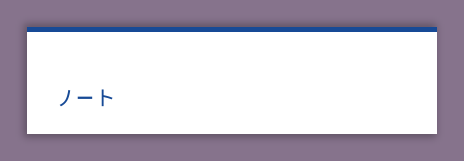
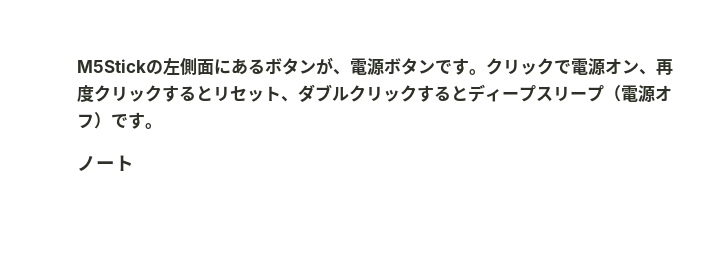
(55, 98) none -> [77,57,673,76] [77,84,672,103] [77,112,162,129] M5Stickの左側面にあるボタンが、電源ボタンです。クリックで電源オン、再度クリックするとリセット、ダブルクリックするとディープスリープ（電源オフ）です。 //

